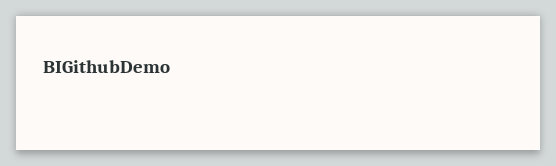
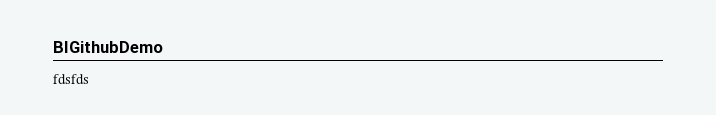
(170, 66) none -> [53,74,89,85] // fdsfds

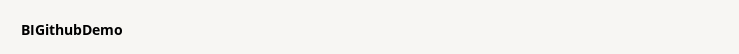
[53,74,89,85] // fdsfds -> (123, 29) none

